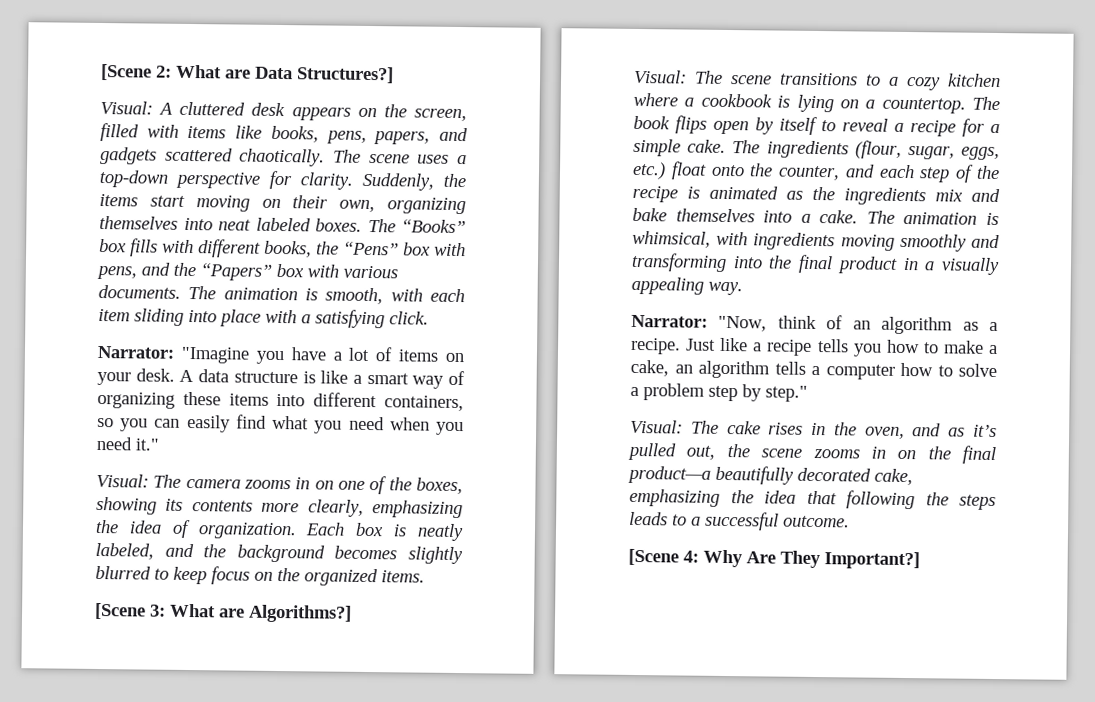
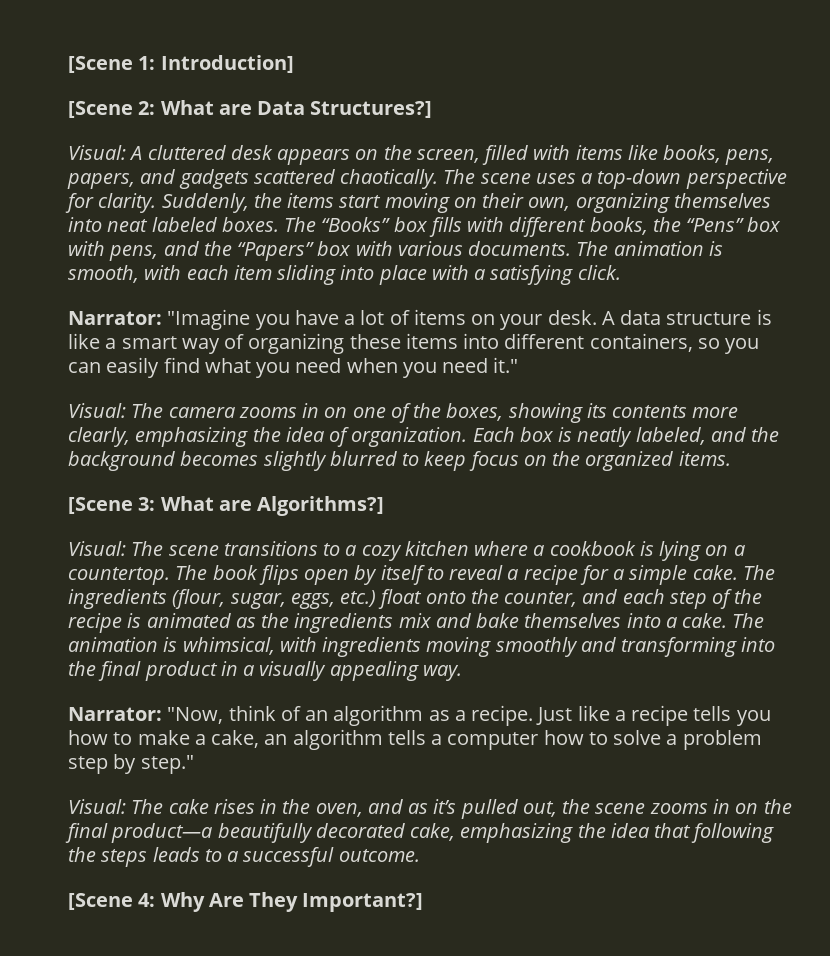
[100,63,152,81] [Scene -> [68,55,294,73] [68,101,133,118] [Scene 1: Introduction] // [Scene

